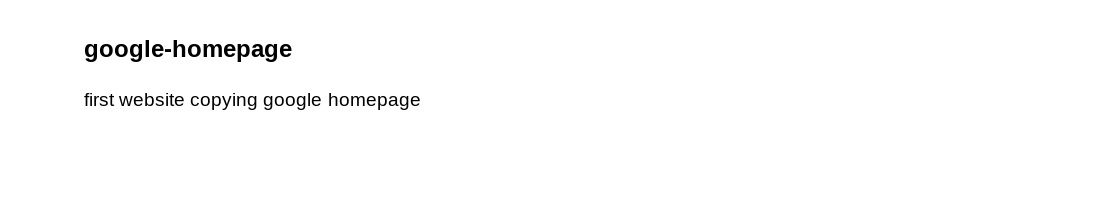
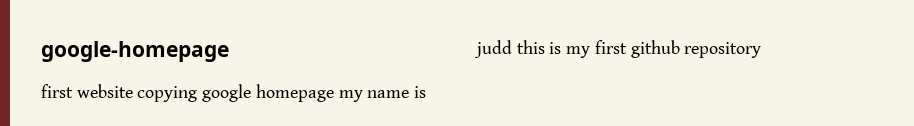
(421, 101) none -> [338,86,427,102] [474,40,762,58] my name is judd this is my first github repository

